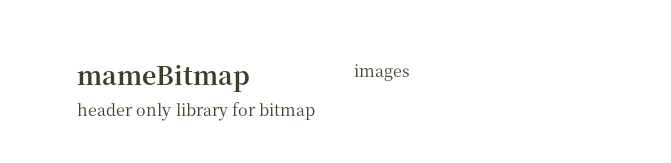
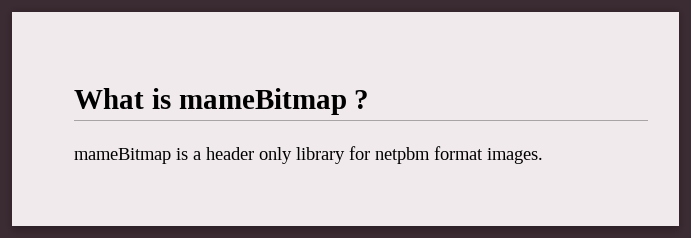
[77,65,250,92] mameBitmap // -> [74,88,370,115] [74,148,201,164] What is mameBitmap ? // mameBitmap is a
[259,103,316,120] [354,64,410,81] bitmap images -> [375,146,543,164] netpbm format images.

